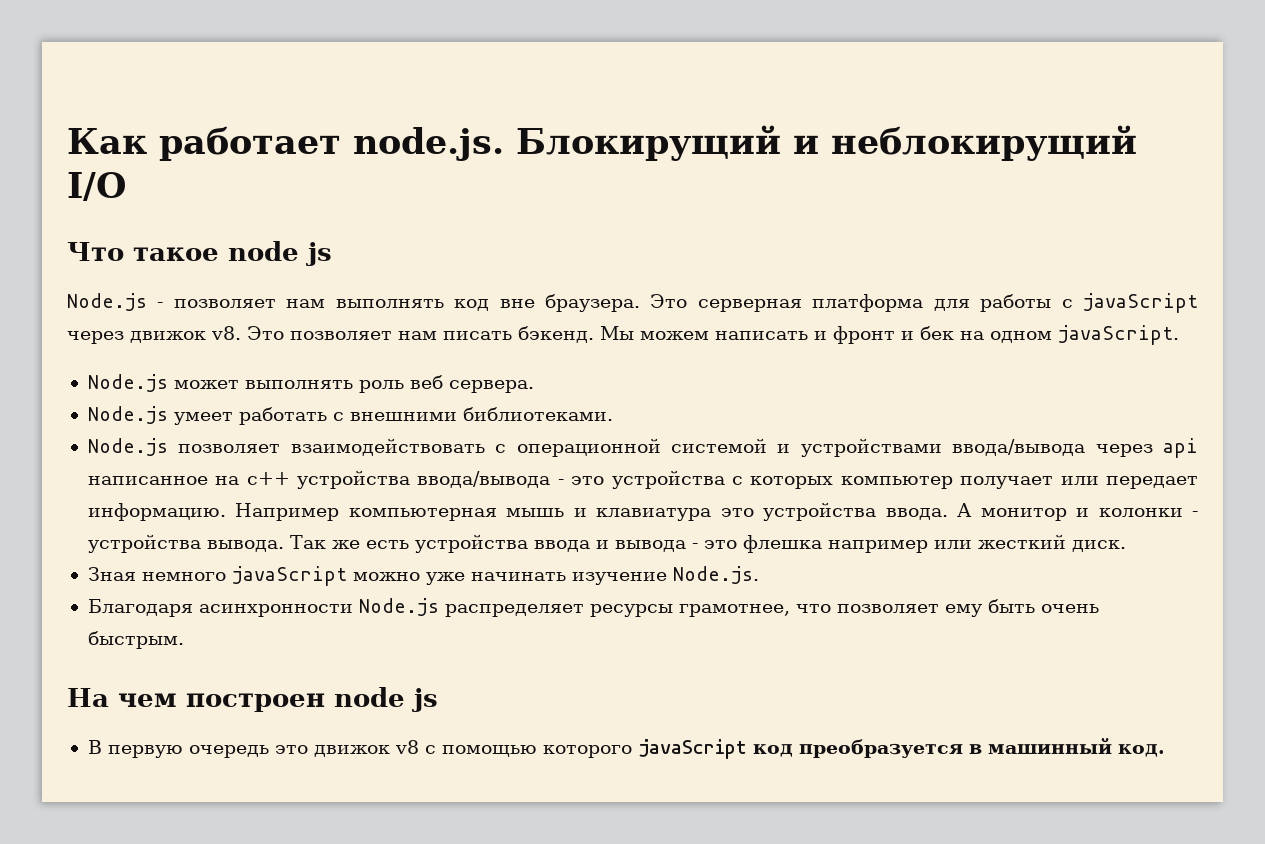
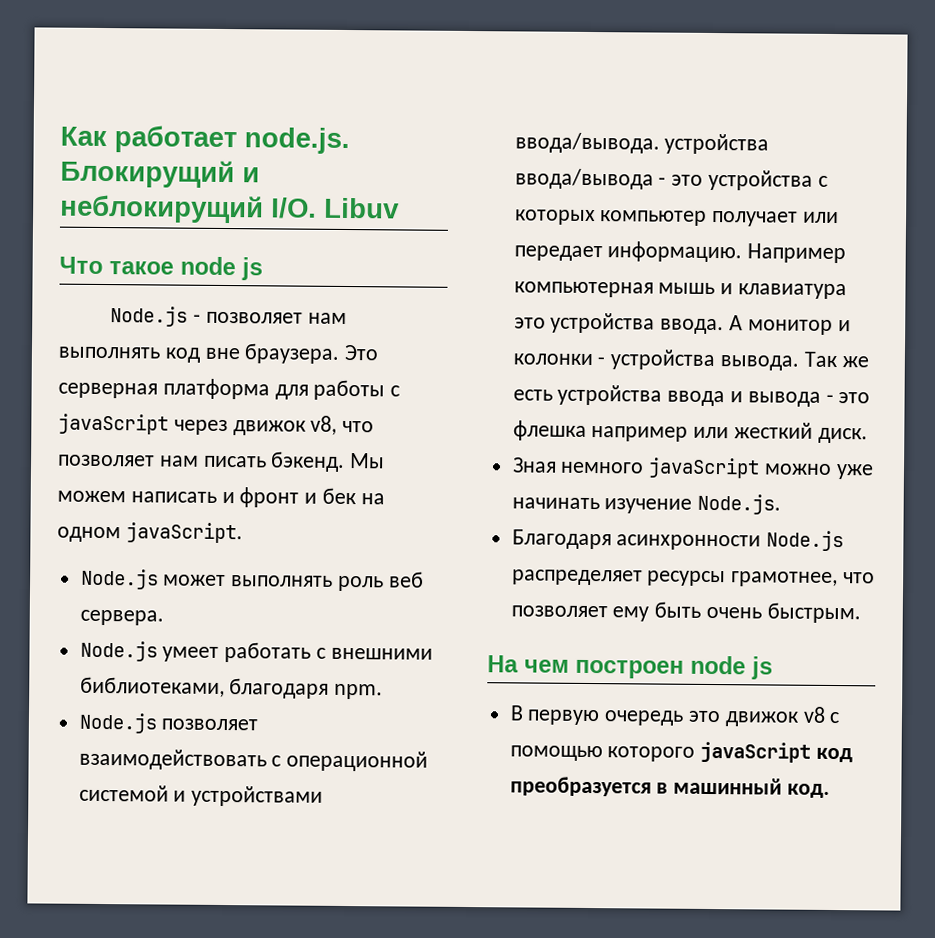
[67,172,126,201] I/O -> [271,197,400,219] I/O. Libuv
[211,326,284,340] v8. Это -> [310,415,375,435] v8, что
[462,407,613,421] библиотеками. -> [79,676,384,700] библиотеками, благодаря npm.
[952,438,1198,458] [87,472,290,485] ввода/вывода через api написанное на c++ -> [514,132,660,154] ввода/вывода.

